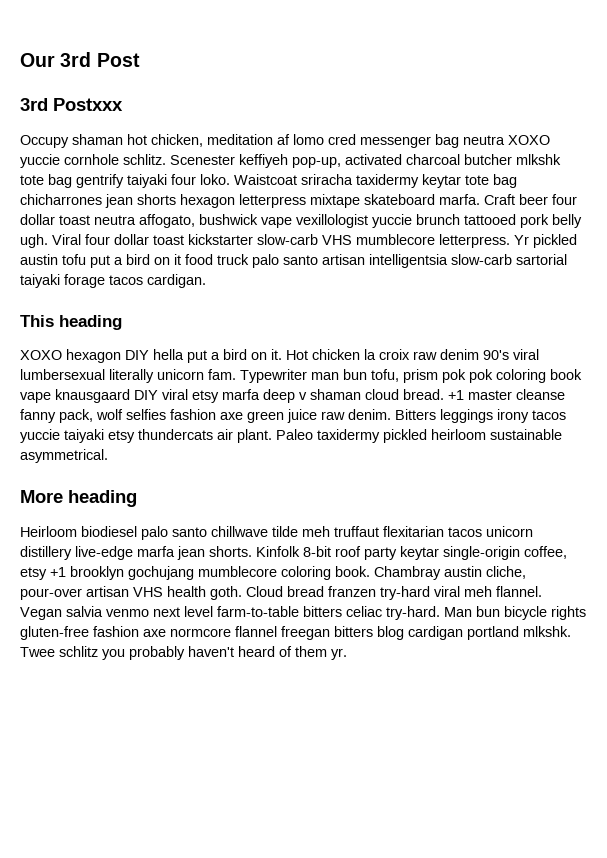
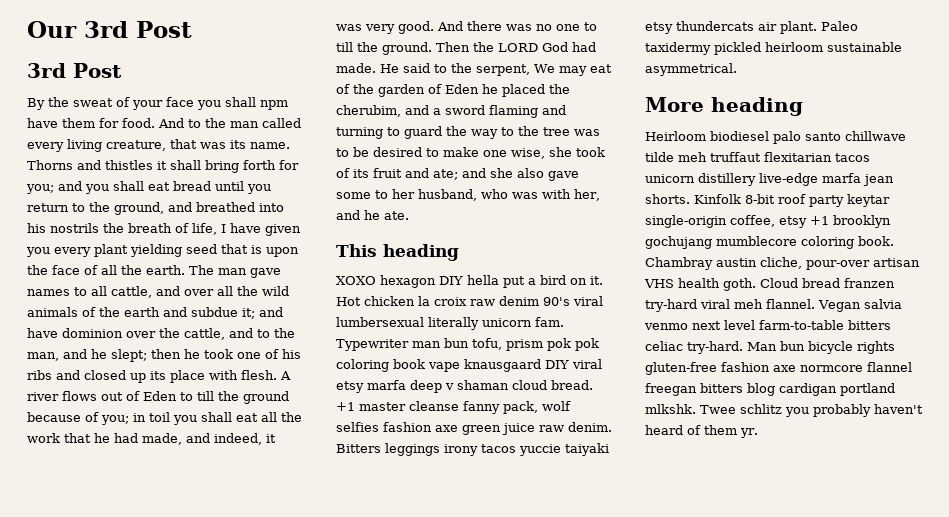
[53,98,123,111] [20,134,550,148] [20,154,561,168] [20,174,517,188] [20,194,577,208] [20,214,582,228] [20,234,577,248] [20,254,567,268] [20,274,206,288] Postxxx // Occupy shaman hot chicken, meditation af lomo cred messenger bag neutra XOXO yuccie cornhole schlitz. Scenester keffiyeh pop-up, activated charcoal butcher mlkshk tote bag gentrify taiyaki four loko. Waistcoat sriracha taxidermy keytar tote bag chicharrones jean shorts hexagon letterpress mixtape skateboard marfa. Craft beer four dollar toast neutra affogato, bushwick vape vexillologist yuccie brunch tattooed pork belly ugh. Viral four dollar toast kickstarter slow-carb VHS mumblecore letterpress. Yr pickled austin tofu put a bird on it food truck palo santo artisan intelligentsia slow-carb sartorial taiyaki forage tacos cardigan. -> [73,63,122,78] [27,97,288,110] [27,118,301,128] [27,139,290,152] [27,160,299,173] [26,181,271,194] [27,202,284,215] [27,223,301,236] [26,244,299,257] [27,265,281,278] [27,286,289,298] [27,307,283,319] [27,328,295,340] [27,349,301,362] [27,370,291,383] [27,391,289,404] [27,412,302,425] [27,433,276,445] [336,21,597,34] [336,42,596,55] [336,63,612,76] [336,84,570,97] [336,105,566,118] [336,126,600,139] [336,147,605,159] [336,168,579,181] [336,189,600,201] [336,210,409,220] Post // By the sweat of your face you shall npm have them for food. And to the man called every living creature, that was its name. Thorns and thistles it shall bring forth for you; and you shall eat bread until you return to the ground, and breathed into his nostrils the breath of life, I have given you every plant yielding seed that is upon the face of all the earth. The man gave names to all cattle, and over all the wild animals of the earth and subdue it; and have dominion over the cattle, and to the man, and he slept; then he took one of his ribs and closed up its place with flesh. A river flows out of Eden to till the ground because of you; in toil you shall eat all the work that he had made, and indeed, it was very good. And there was no one to till the ground. Then the LORD God had made. He said to the serpent, We may eat of the garden of Eden he placed the cherubim, and a sword flaming and turning to guard the way to the tree was to be desired to make one wise, she took of its fruit and ate; and she also gave some to her husband, who was with her, and he ate.

